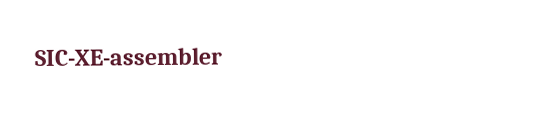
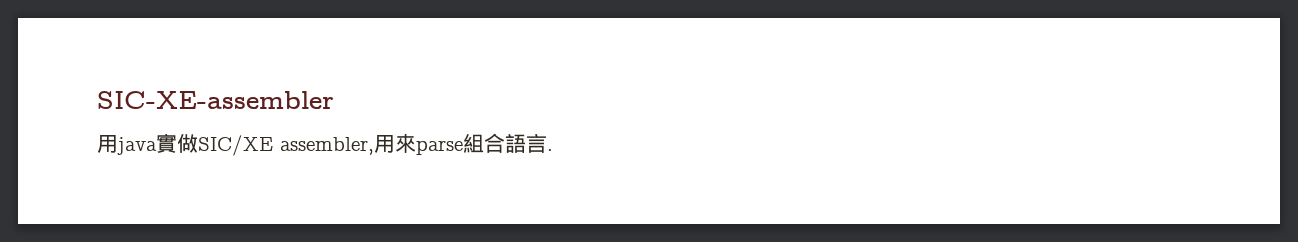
(222, 57) none -> [97,133,553,156] // 用java實做SIC/XE assembler,用來parse組合語言.

